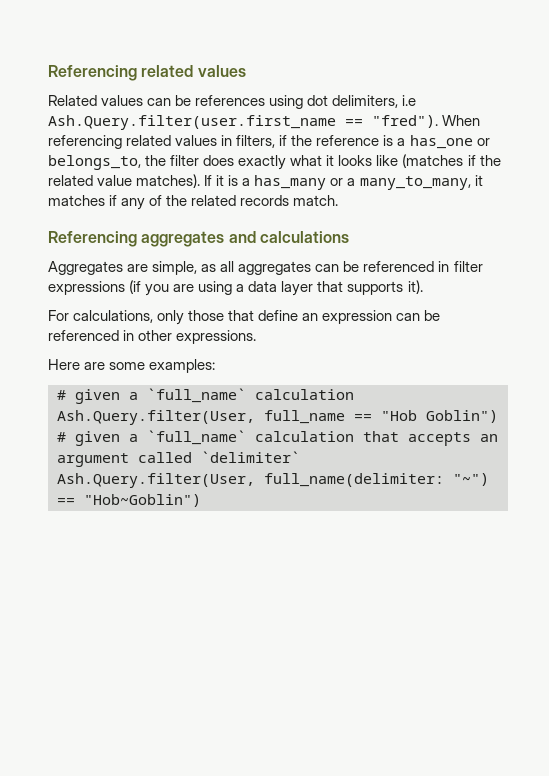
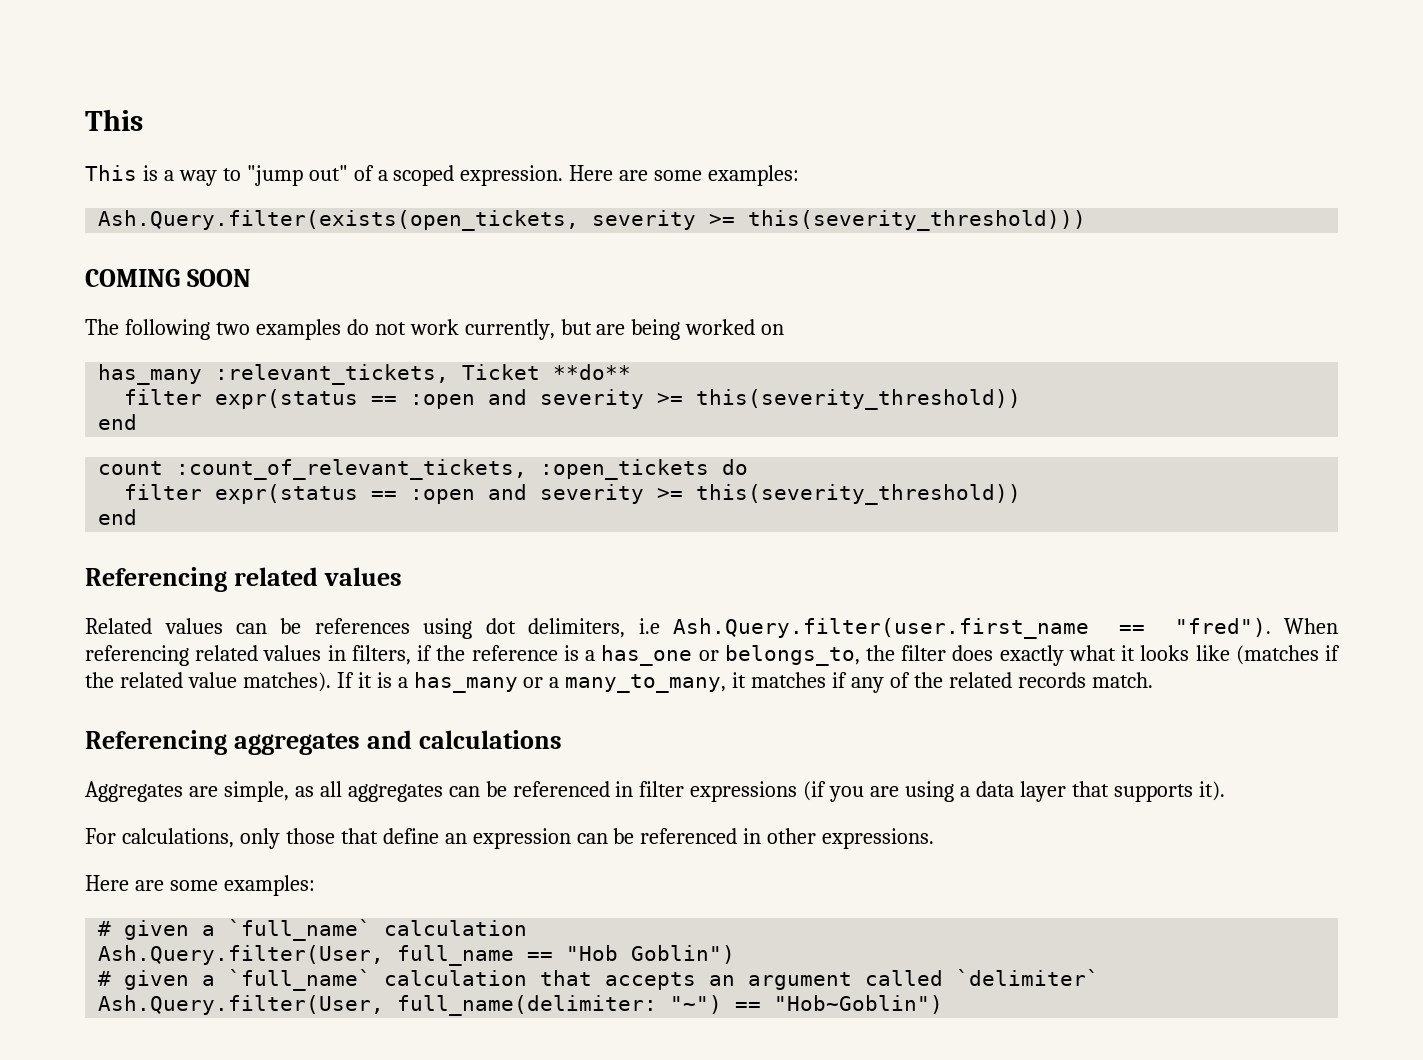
(48, 73) none -> [85,109,143,131] [85,165,800,186] [98,210,1087,231] [85,269,251,287] [85,319,785,340] [98,364,632,385] [124,389,1022,410] [98,414,138,430] [98,459,749,480] [124,484,1022,505] [98,509,138,525] This // This is a way to "jump out" of a scoped expression. Here are some examples: // Ash.Query.filter(exists(open_tickets, severity >= this(severity_threshold))) // COMING SOON // The following two examples do not work currently, but are being worked on // has_many :relevant_tickets, Ticket **do** // filter expr(status == :open and severity >= this(severity_threshold)) // end // count :count_of_relevant_tickets, :open_tickets do // filter expr(status == :open and severity >= this(severity_threshold)) // end //

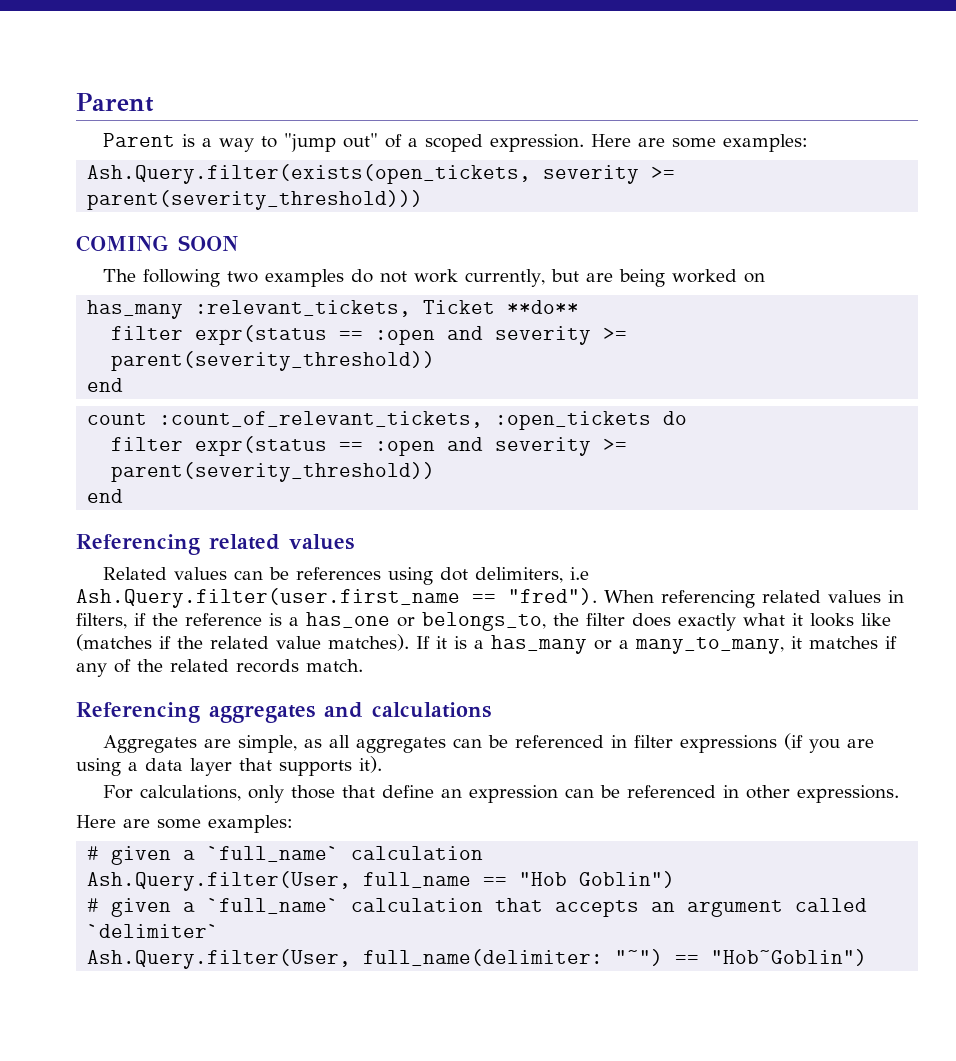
[85,109,143,131] [85,165,137,181] This // This -> [76,93,154,112] [103,133,176,147] Parent // Parent
[748,210,1087,231] this(severity_threshold))) -> [87,190,424,210] parent(severity_threshold)))
[696,389,1022,410] this(severity_threshold)) -> [111,351,436,371] parent(severity_threshold))
[696,484,1022,505] this(severity_threshold)) -> [111,462,436,482] parent(severity_threshold))

